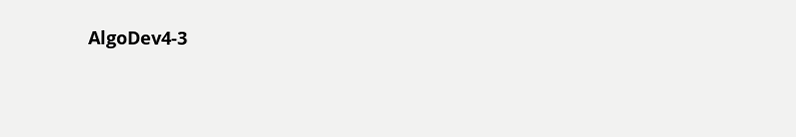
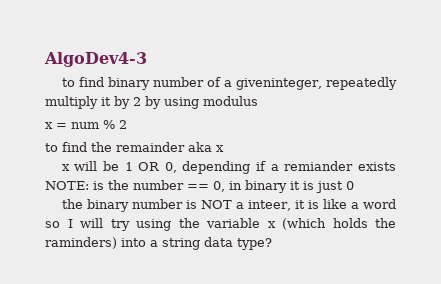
(188, 39) none -> [61,77,397,90] [45,96,258,109] [45,120,127,129] [45,142,224,152] [61,161,396,174] [45,180,354,193] [61,199,396,212] [45,218,396,231] [45,237,272,250] // to find binary number of a giveninteger, repeatedly multiply it by 2 by using modulus // x = num % 2 // to find the remainder aka x // x will be 1 OR 0, depending if a remiander exists NOTE: is the number == 0, in binary it is just 0 // the binary number is NOT a inteer, it is like a word so I will try using the variable x (which holds the raminders) into a string data type?

